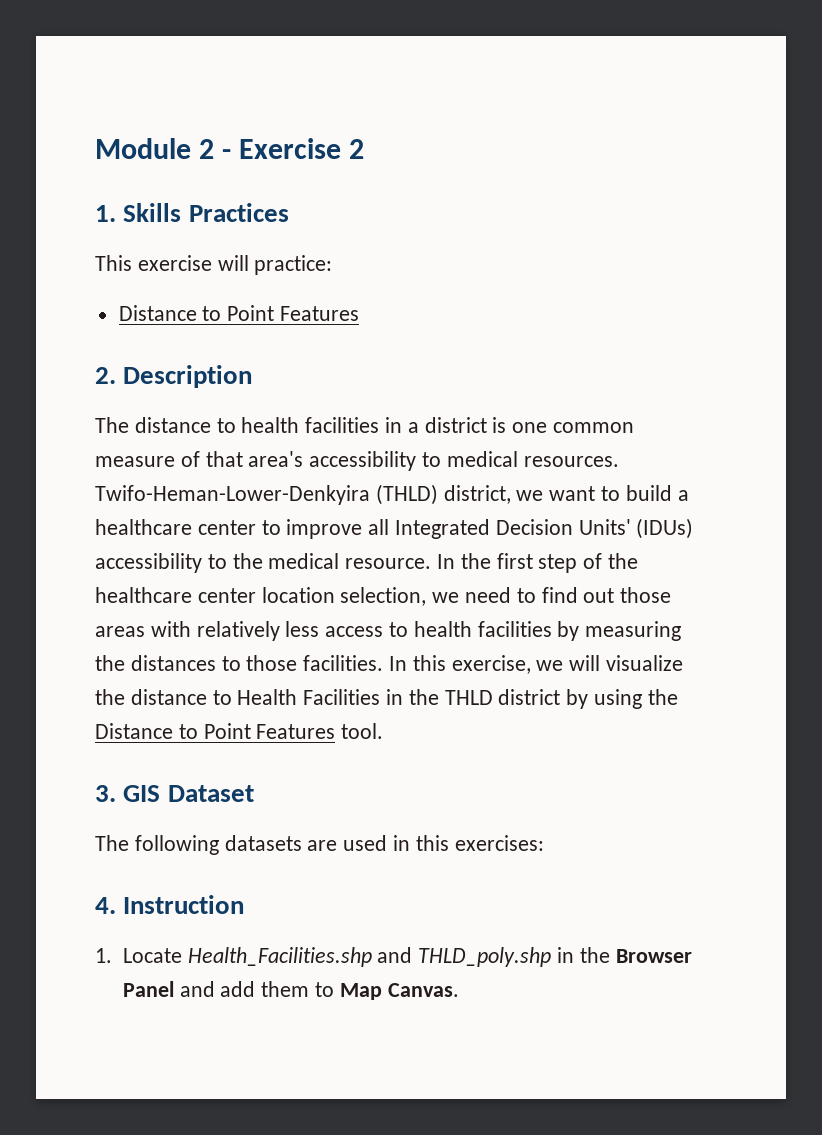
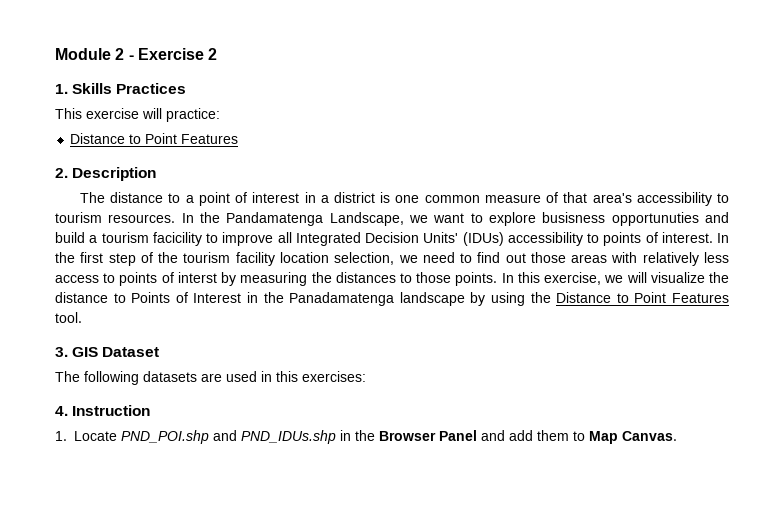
[241,417,380,433] health facilities -> [185,192,300,206] a point of interest
[446,451,619,467] [95,484,689,505] [95,519,256,535] medical resources. Twifo-Heman-Lower-Denkyira (THLD) district, we want to build a healthcare center -> [55,212,729,226] [55,232,202,246] tourism resources. In the Pandamatenga Landscape, we want to explore busisness opportunuties and build a tourism facicility
[232,553,432,569] the medical resource. -> [603,232,713,246] points of interest.
[95,587,256,603] healthcare center -> [183,252,275,266] tourism facility
[413,621,552,637] health facilities -> [119,272,217,286] points of interst
[303,655,384,671] facilities. -> [455,272,498,286] points.
[237,689,561,705] Health Facilities in the THLD district -> [131,292,465,306] Points of Interest in the Panadamatenga landscape
[187,947,552,967] Health_Facilities.shp and THLD_poly.shp -> [121,430,336,444] PND_POI.shp and PND_IDUs.shp

